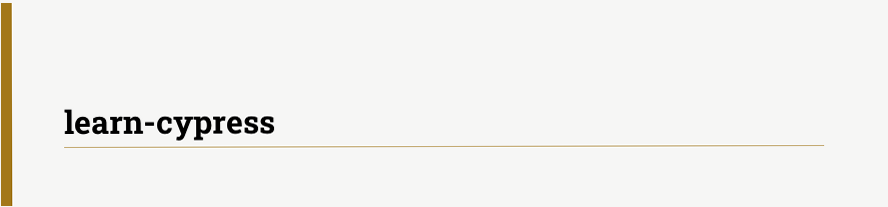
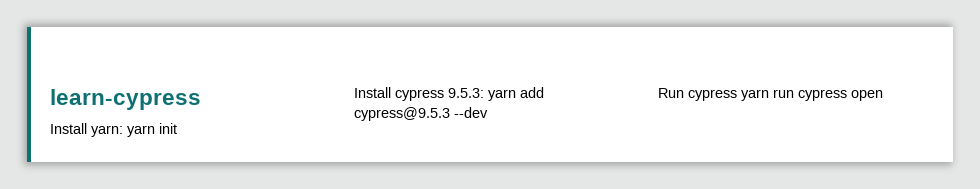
(276, 124) none -> [50,123,177,137] [354,87,544,101] [354,107,488,121] [658,88,883,101] // Install yarn: yarn init // Install cypress 9.5.3: yarn add cypress@9.5.3 --dev // Run cypress yarn run cypress open

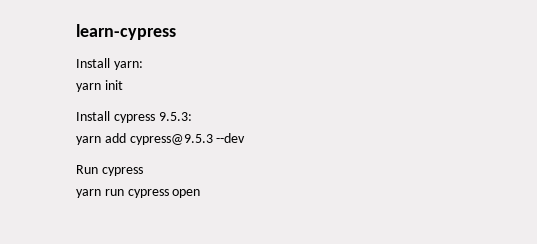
(123, 131) none -> (143, 65) //
(484, 93) none -> (192, 116) //
(737, 95) none -> (143, 171) //

